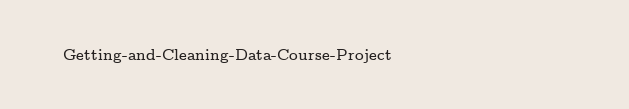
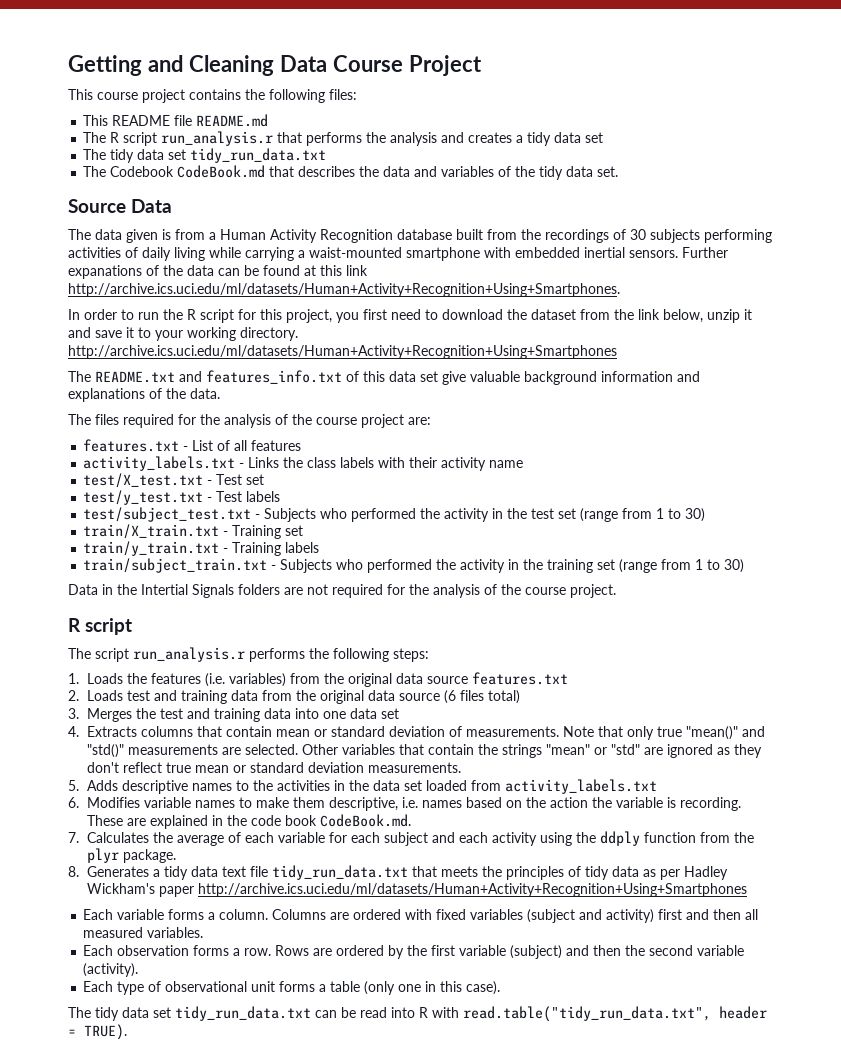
[63,49,392,63] Getting-and-Cleaning-Data-Course-Project -> [68,55,482,76] [68,89,357,103] [83,114,269,127] [83,131,604,146] [83,148,327,163] [83,165,619,180] [68,199,173,213] [68,229,772,243] [68,247,728,261] [68,265,368,279] [68,283,620,297] [68,309,752,323] [68,327,298,341] [68,345,617,359] [68,370,700,385] [68,388,220,402] [68,414,431,428] [83,439,302,452] [83,456,524,471] [83,473,265,488] [83,490,281,505] [83,507,706,522] [83,524,304,539] [83,541,320,556] [83,558,745,573] [68,584,616,598] [68,618,133,635] [68,647,429,662] [68,672,568,687] [68,690,520,704] [68,708,399,722] [68,726,765,740] [86,744,762,758] [86,762,461,773] [68,779,657,794] [68,797,741,811] [86,814,411,829] [68,831,754,846] [86,848,176,863] [68,865,728,880] [86,883,747,897] [83,909,759,923] [83,927,204,938] [83,945,745,959] [83,963,139,977] [83,981,501,995] [68,1006,767,1022] [68,1024,127,1040] Getting and Cleaning Data Course Project // This course project contains the following files: // This README file README.md // The R script run_analysis.r that performs the analysis and creates a tidy data set // The tidy data set tidy_run_data.txt // The Codebook CodeBook.md that describes the data and variables of the tidy data set. // Source Data // The data given is from a Human Activity Recognition database built from the recordings of 30 subjects performing activities of daily living while carrying a waist-mounted smartphone with embedded inertial sensors. Further expanations of the data can be found at this link http://archive.ics.uci.edu/ml/datasets/Human+Activity+Recognition+Using+Smartphones. // In order to run the R script for this project, you first need to download the dataset from the link below, unzip it and save it to your working directory. http://archive.ics.uci.edu/ml/datasets/Human+Activity+Recognition+Using+Smartphones // The README.txt and features_info.txt of this data set give valuable background information and explanations of the data. // The files required for the analysis of the course project are: // features.txt - List of all features // activity_labels.txt - Links the class labels with their activity name // test/X_test.txt - Test set // test/y_test.txt - Test labels // test/subject_test.txt - Subjects who performed the activity in the test set (range from 1 to 30) // train/X_train.txt - Training set // train/y_train.txt - Training labels // train/subject_train.txt - Subjects who performed the activity in the training set (range from 1 to 30) // Data in the Intertial Signals folders are not required for the analysis of the course project. // R script // The script run_analysis.r performs the following steps: // 1. Loads the features (i.e. variables) from the original data source features.txt // 2. Loads test and training data from the original data source (6 files total) // 3. Merges the test and training data into one data set // 4. Extracts columns that contain mean or standard deviation of measurements. Note that only true "mean()" and "std()" measurements are selected. Other variables that contain the strings "mean" or "std" are ignored as they don't reflect true mean or standard deviation measurements. // 5. Adds descriptive names to the activities in the data set loaded from activity_labels.txt // 6. Modifies variable names to make them descriptive, i.e. names based on the action the variable is recording. These are explained in the code book CodeBook.md. // 7. Calculates the average of each variable for each subject and each activity using the ddply function from the plyr package. // 8. Generates a tidy data text file tidy_run_data.txt that meets the principles of tidy data as per Hadley Wickham's paper http://archive.ics.uci.edu/ml/datasets/Human+Activity+Recognition+Using+Smartphones // Each variable forms a column. Columns are ordered with fixed variables (subject and activity) first and then all measured variables. // Each observation forms a row. Rows are ordered by the first variable (subject) and then the second variable (activity). // Each type of observational unit forms a table (only one in this case). // The tidy data set tidy_run_data.txt can be read into R with read.table("tidy_run_data.txt", header = TRUE).

